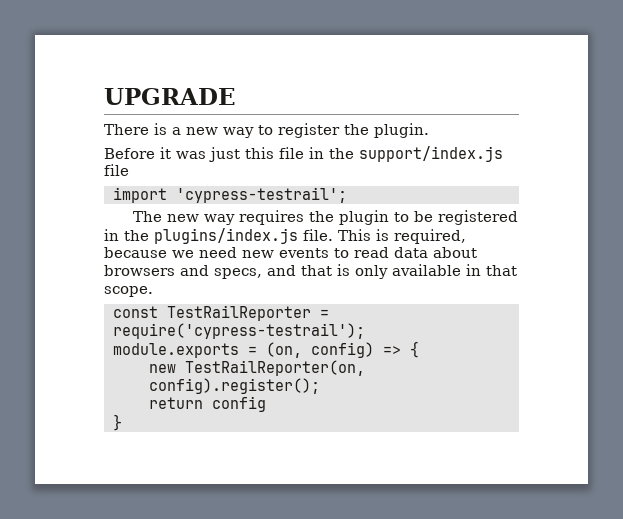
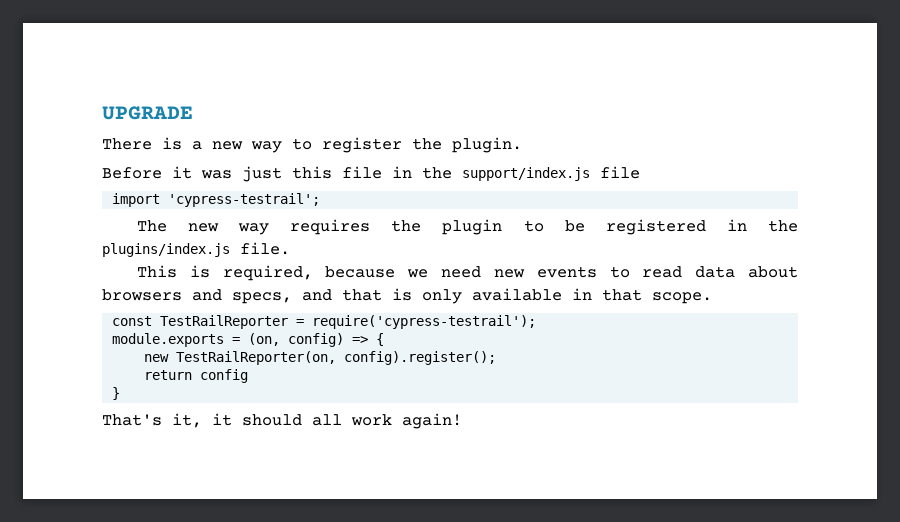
(333, 235) none -> (290, 248) //
(122, 422) none -> [102,413,462,429] // That's it, it should all work again!

